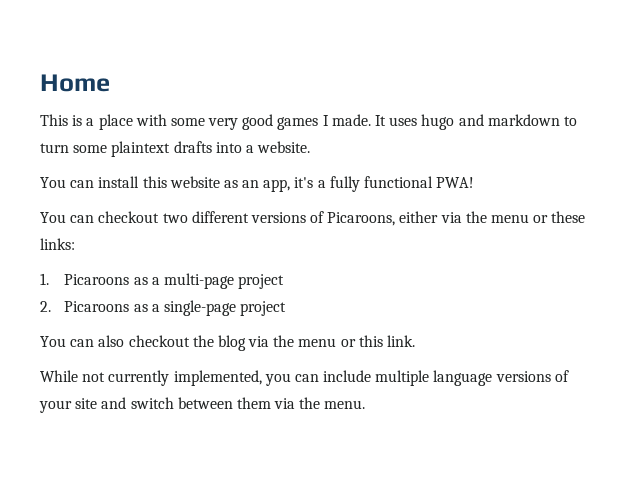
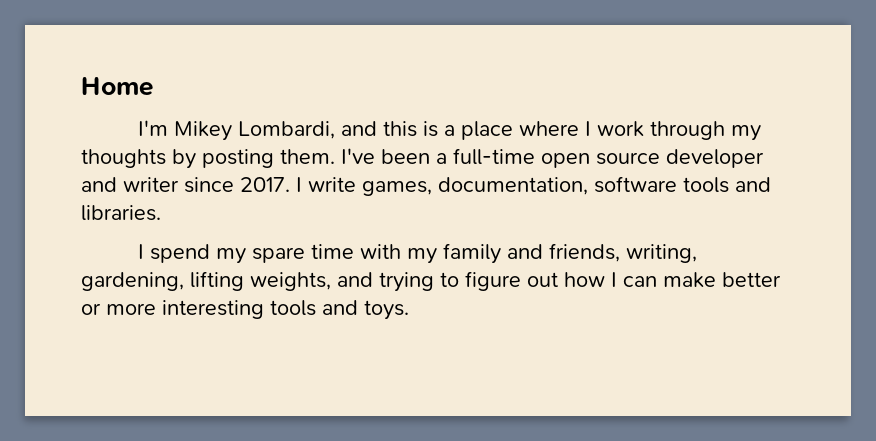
[40,114,577,130] [40,141,311,157] [40,176,475,192] [40,211,586,226] [40,238,75,250] [40,273,285,289] [40,300,287,316] [40,335,416,351] [40,370,569,386] [39,397,366,413] This is a place with some very good games I made. It uses hugo and markdown to turn some plaintext drafts into a website. // You can install this website as an app, it's a fully functional PWA! // You can checkout two different versions of Picaroons, either via the menu or these links: // 1. Picaroons as a multi-page project // 2. Picaroons as a single-page project // You can also checkout the blog via the menu or this link. // While not currently implemented, you can include multiple language versions of your site and switch between them via the menu. -> [137,120,761,141] [81,148,764,169] [81,176,771,196] [81,205,161,221] [137,243,697,264] [81,271,781,292] [81,300,409,320] I'm Mikey Lombardi, and this is a place where I work through my thoughts by posting them. I've been a full-time open source developer and writer since 2017. I write games, documentation, software tools and libraries. // I spend my spare time with my family and friends, writing, gardening, lifting weights, and trying to figure out how I can make better or more interesting tools and toys.

